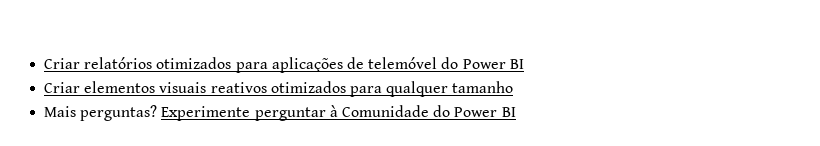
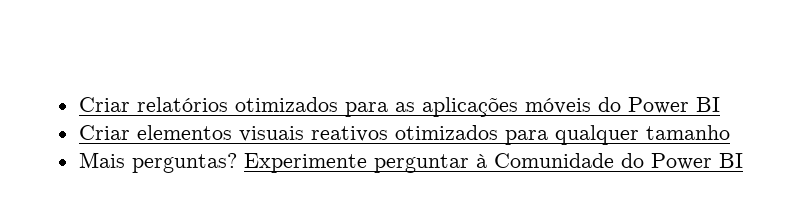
[271,57,438,73] aplicações de telemóvel -> [394,97,591,117] as aplicações móveis

